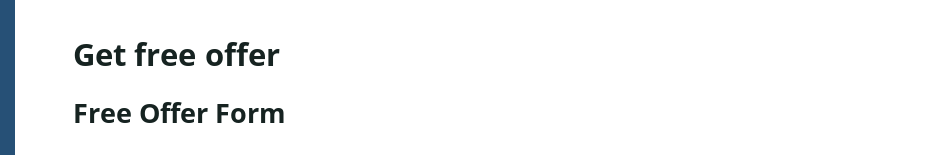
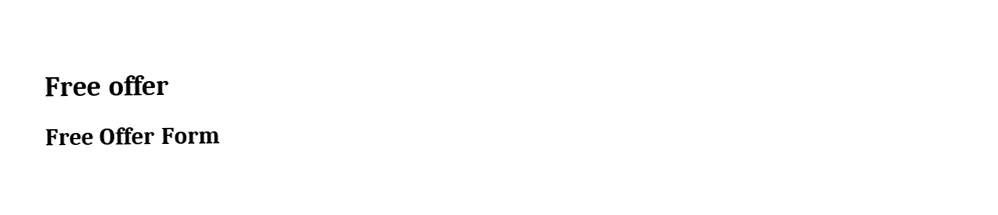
[73,42,197,66] Get free -> [44,76,101,97] Free

